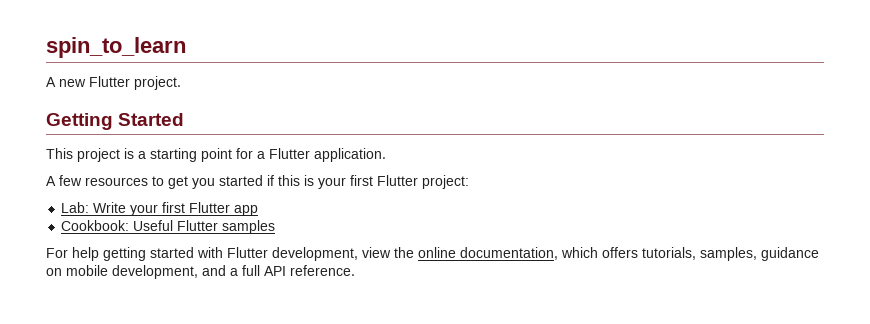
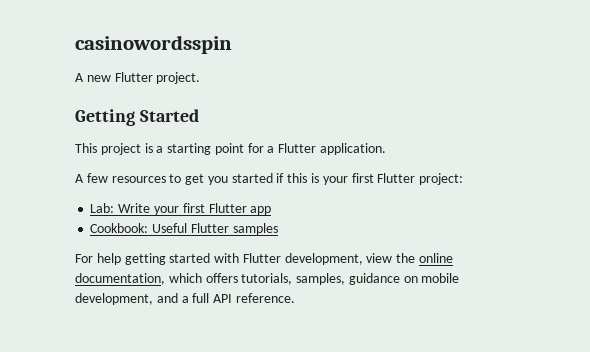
[46,37,186,58] spin_to_learn -> [75,35,232,54] casinowordsspin

